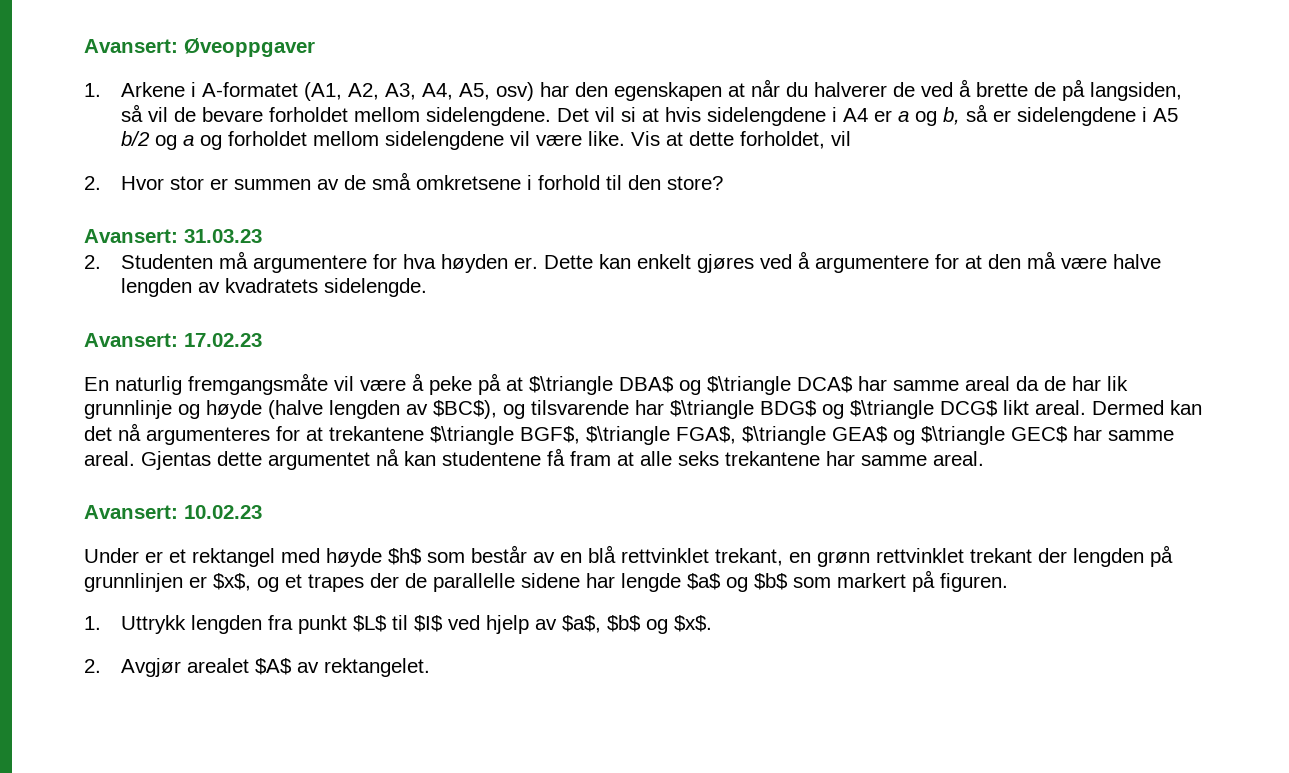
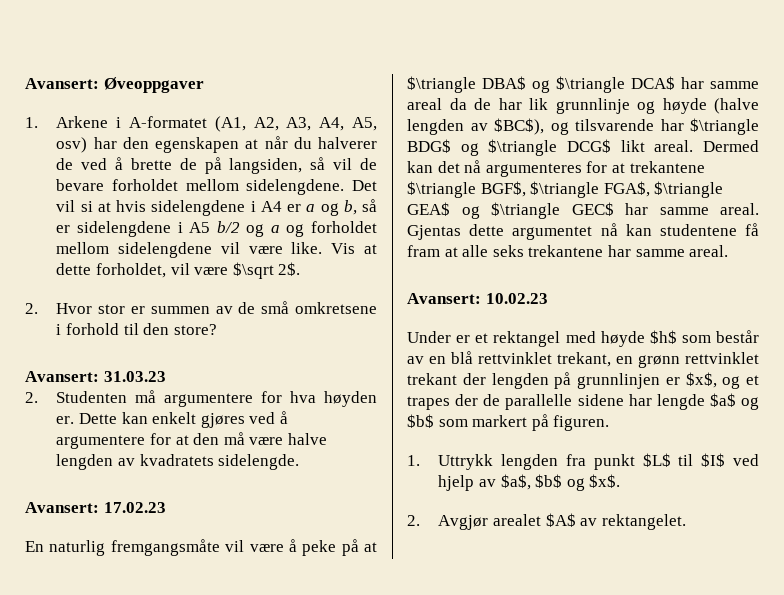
(851, 138) none -> [194,262,301,279] være $\sqrt 2$.

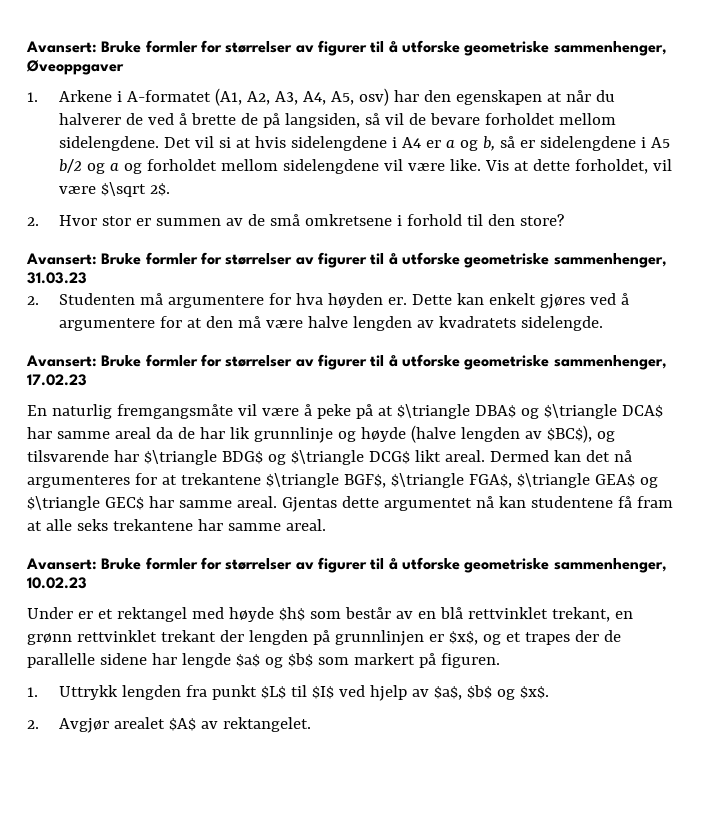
[25,78,99,89] Avansert: -> [26,40,667,56] Avansert: Bruke formler for størrelser av figurer til å utforske geometriske sammenhenger,
(99, 376) none -> [101,252,667,268] Bruke formler for størrelser av figurer til å utforske geometriske sammenhenger,
(99, 507) none -> [101,354,667,370] Bruke formler for størrelser av figurer til å utforske geometriske sammenhenger,
(481, 298) none -> [101,557,667,573] Bruke formler for størrelser av figurer til å utforske geometriske sammenhenger,

